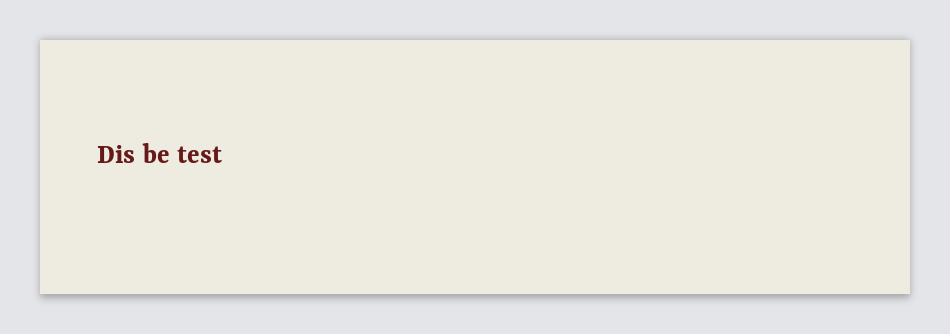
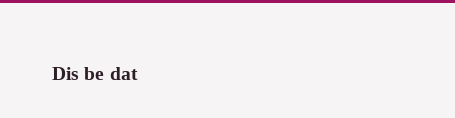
[177,146,223,163] test -> [109,67,138,80] dat

